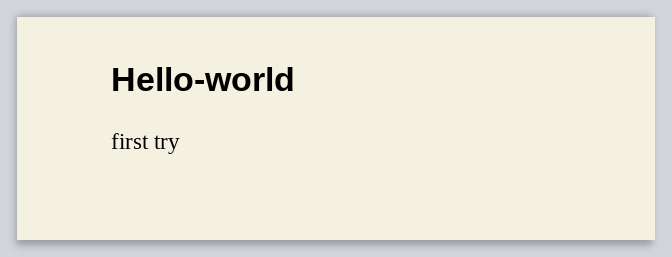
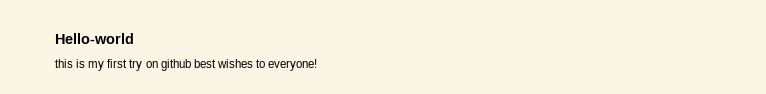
[111,133,181,154] first try -> [55,59,318,71] this is my first try on github best wishes to everyone!

